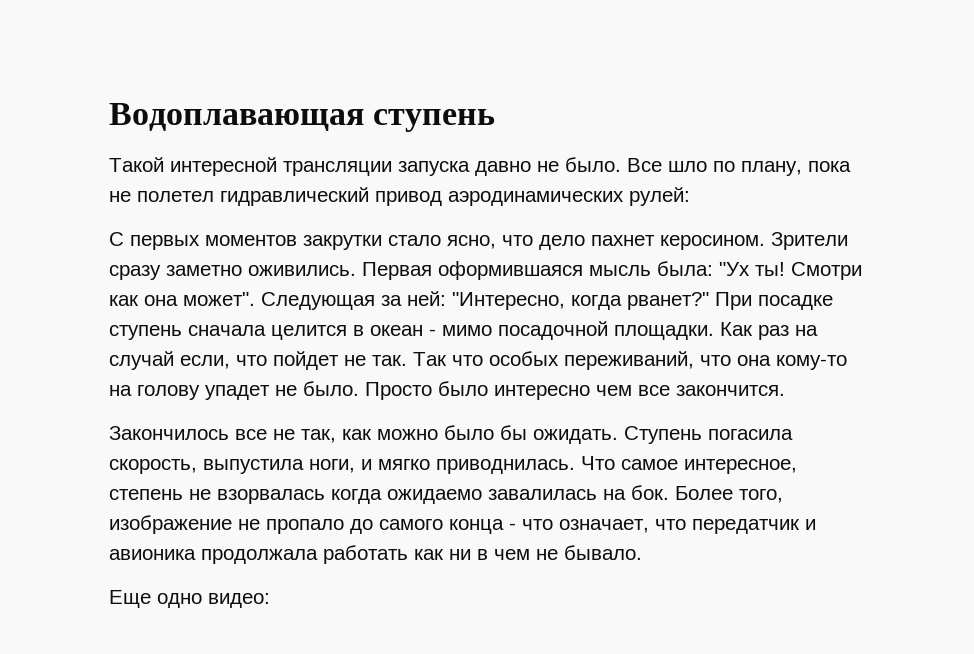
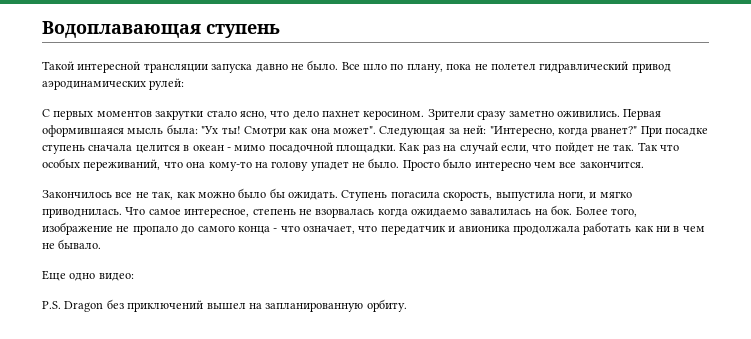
(270, 600) none -> [42,299,407,312] // P.S. Dragon без приключений вышел на запланированную орбиту.

